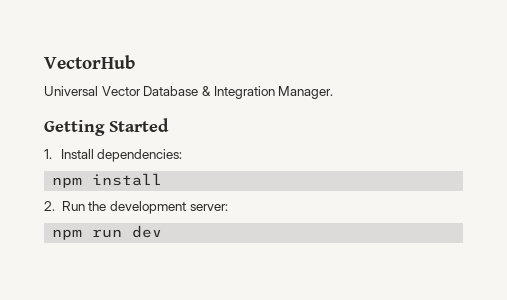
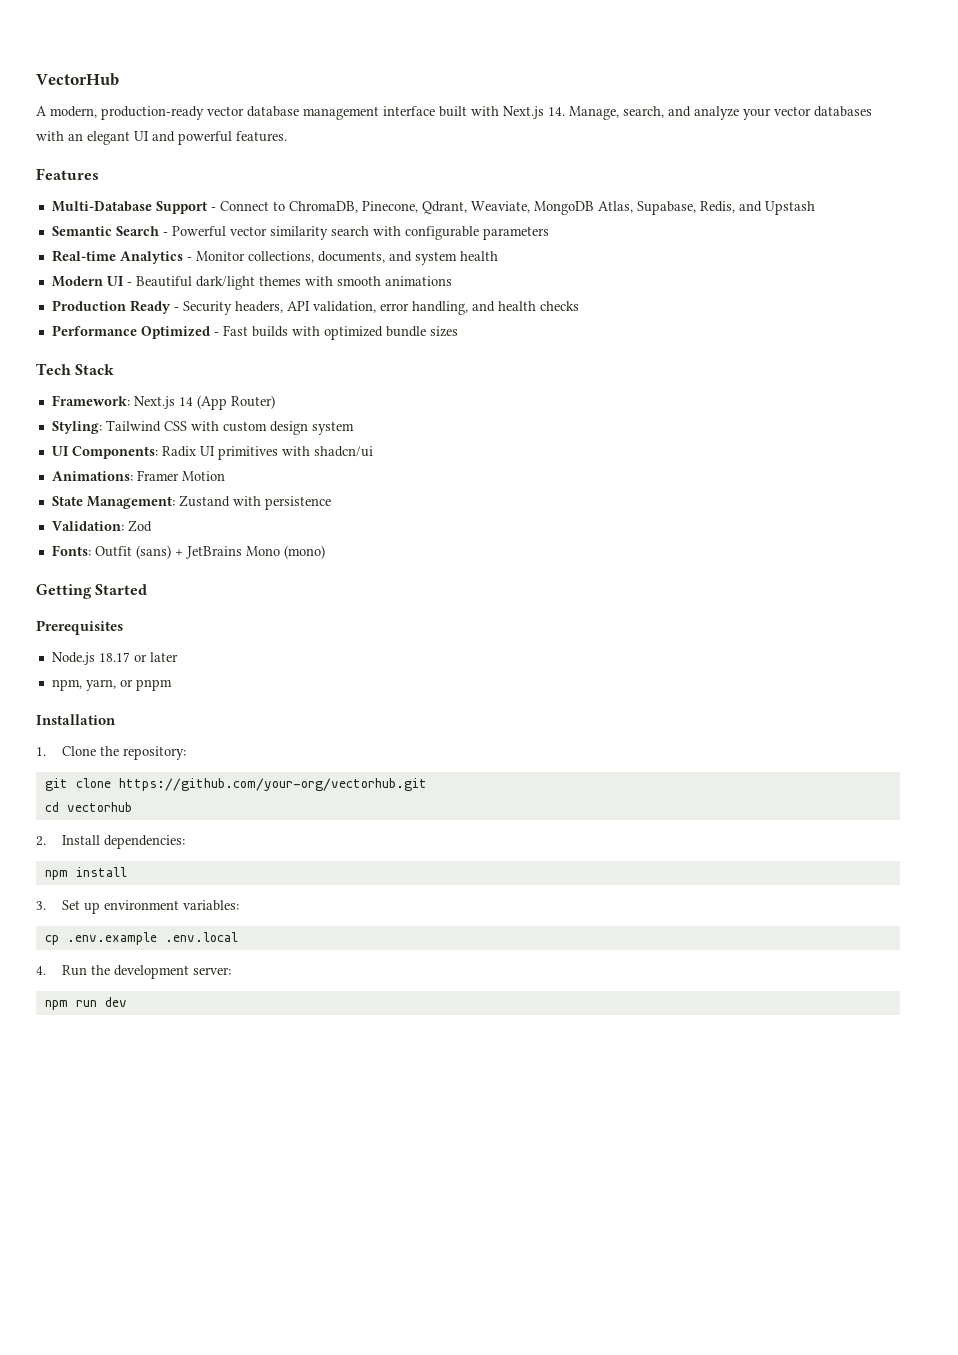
[44,86,334,99] [44,118,169,136] [44,149,183,162] [52,173,163,188] [44,201,55,211] Universal Vector Database & Integration Manager. // Getting Started // 1. Install dependencies: // npm install // 2. -> [36,106,872,120] [36,131,287,145] [36,168,99,180] [51,201,815,215] [51,226,549,240] [51,250,498,265] [51,276,452,290] [51,300,579,315] [51,325,458,340] [36,363,115,375] [51,395,275,410] [51,420,354,435] [51,446,373,460] [51,470,225,481] [51,495,331,510] [51,520,152,532] [51,545,325,559] [36,584,148,599] [36,620,123,635] [51,652,178,665] [51,679,172,691] [36,714,116,725] [36,746,187,760] [44,778,427,791] [44,802,132,812] [36,835,186,849] [44,867,127,880] [36,900,240,914] [44,932,238,945] [36,966,46,975] A modern, production-ready vector database management interface built with Next.js 14. Manage, search, and analyze your vector databases with an elegant UI and powerful features. // Features // Multi-Database Support - Connect to ChromaDB, Pinecone, Qdrant, Weaviate, MongoDB Atlas, Supabase, Redis, and Upstash // Semantic Search - Powerful vector similarity search with configurable parameters // Real-time Analytics - Monitor collections, documents, and system health // Modern UI - Beautiful dark/light themes with smooth animations // Production Ready - Security headers, API validation, error handling, and health checks // Performance Optimized - Fast builds with optimized bundle sizes // Tech Stack // Framework: Next.js 14 (App Router) // Styling: Tailwind CSS with custom design system // UI Components: Radix UI primitives with shadcn/ui // Animations: Framer Motion // State Management: Zustand with persistence // Validation: Zod // Fonts: Outfit (sans) + JetBrains Mono (mono) // Getting Started // Prerequisites // Node.js 18.17 or later // npm, yarn, or pnpm // Installation // 1. Clone the repository: // git clone https://github.com/your-org/vectorhub.git // cd vectorhub // 2. Install dependencies: // npm install // 3. Set up environment variables: // cp .env.example .env.local // 4.

